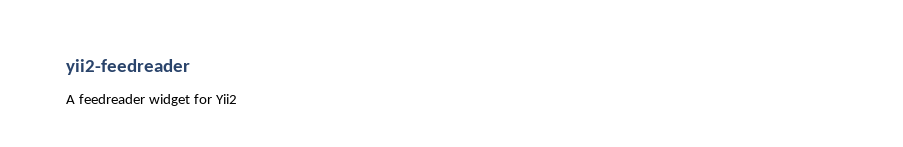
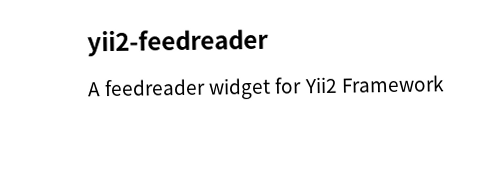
(237, 99) none -> [340,75,445,93] Framework

